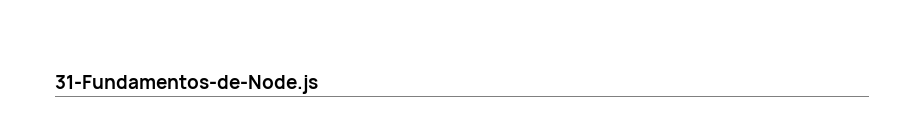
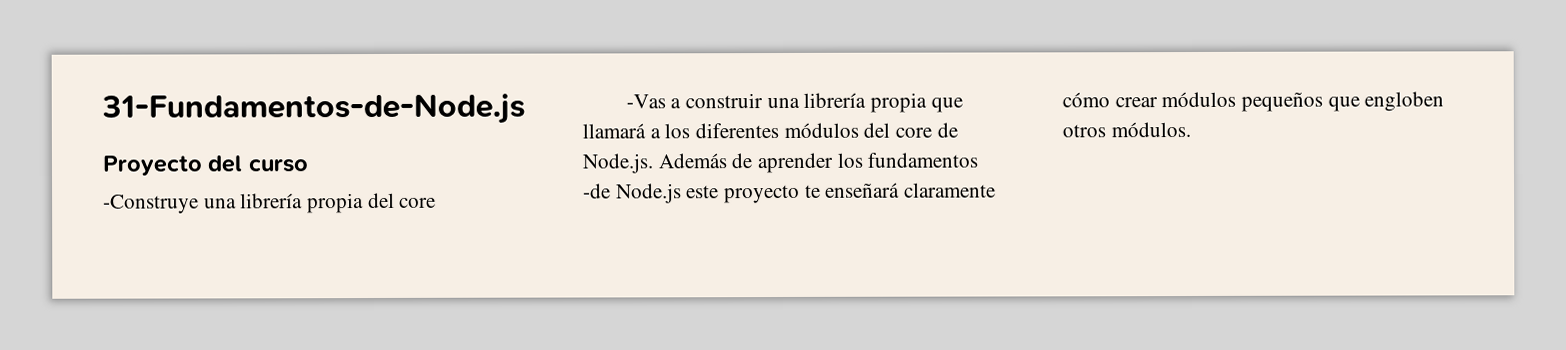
(318, 84) none -> [102,155,308,176] [103,192,437,214] [625,92,963,113] [582,122,958,139] [582,152,979,174] [583,182,997,204] [1062,91,1445,112] [1062,122,1191,138] // Proyecto del curso // -Construye una librería propia del core // -Vas a construir una librería propia que llamará a los diferentes módulos del core de Node.js. Además de aprender los fundamentos -de Node.js este proyecto te enseñará claramente cómo crear módulos pequeños que engloben otros módulos.

